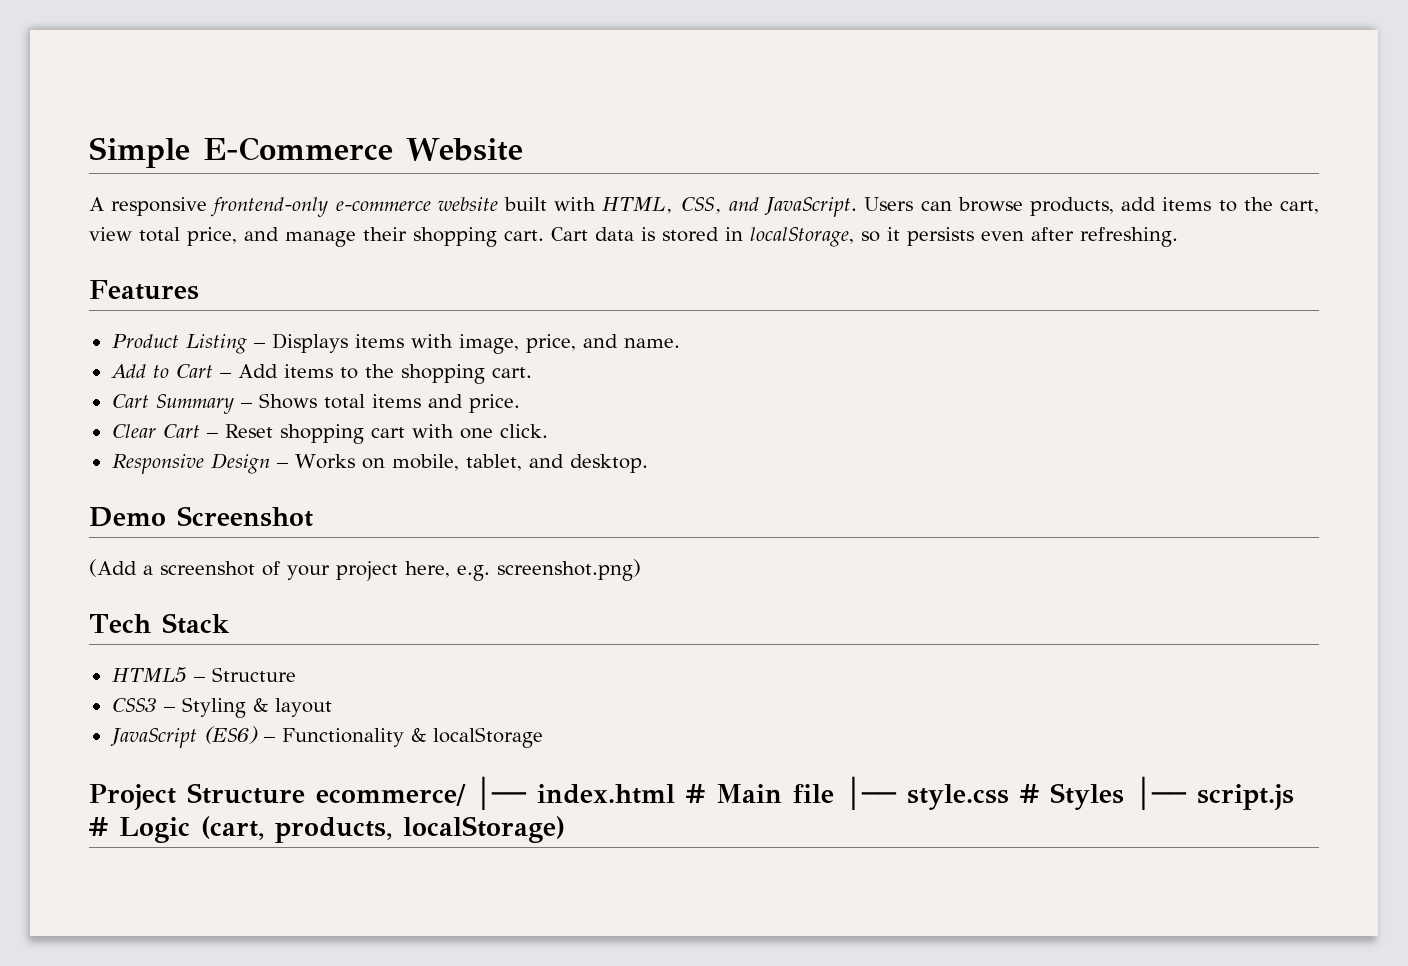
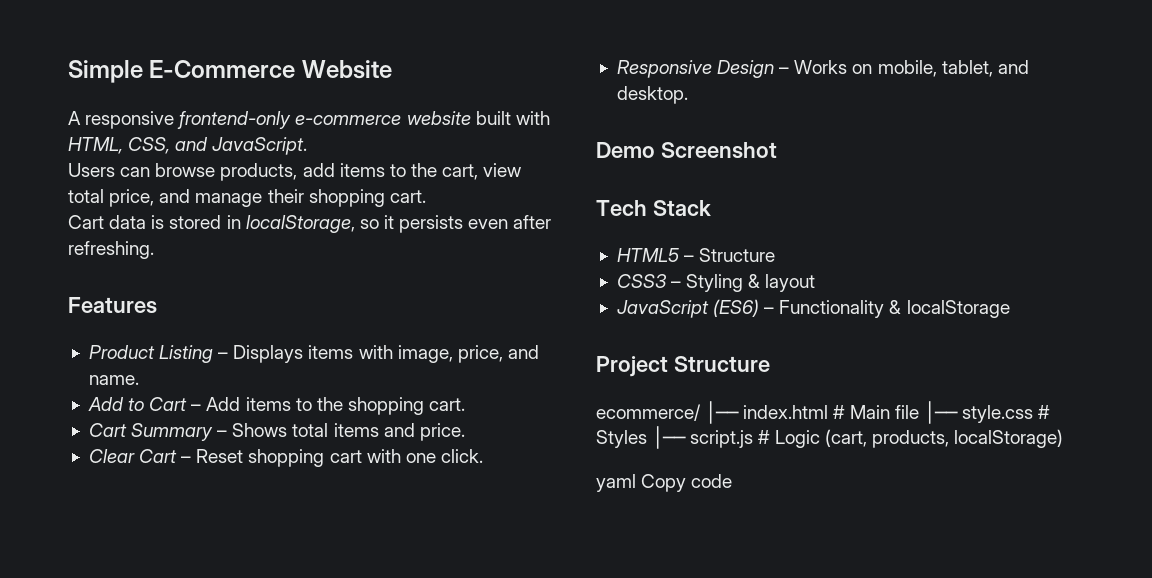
(858, 207) none -> (308, 146) //
(544, 235) none -> (426, 196) //
[89,559,641,581] // (Add a screenshot of your project here, e.g. screenshot.png) -> (777, 150) none
(305, 793) none -> (770, 364) //
(565, 829) none -> [596,474,733,492] // yaml Copy code

